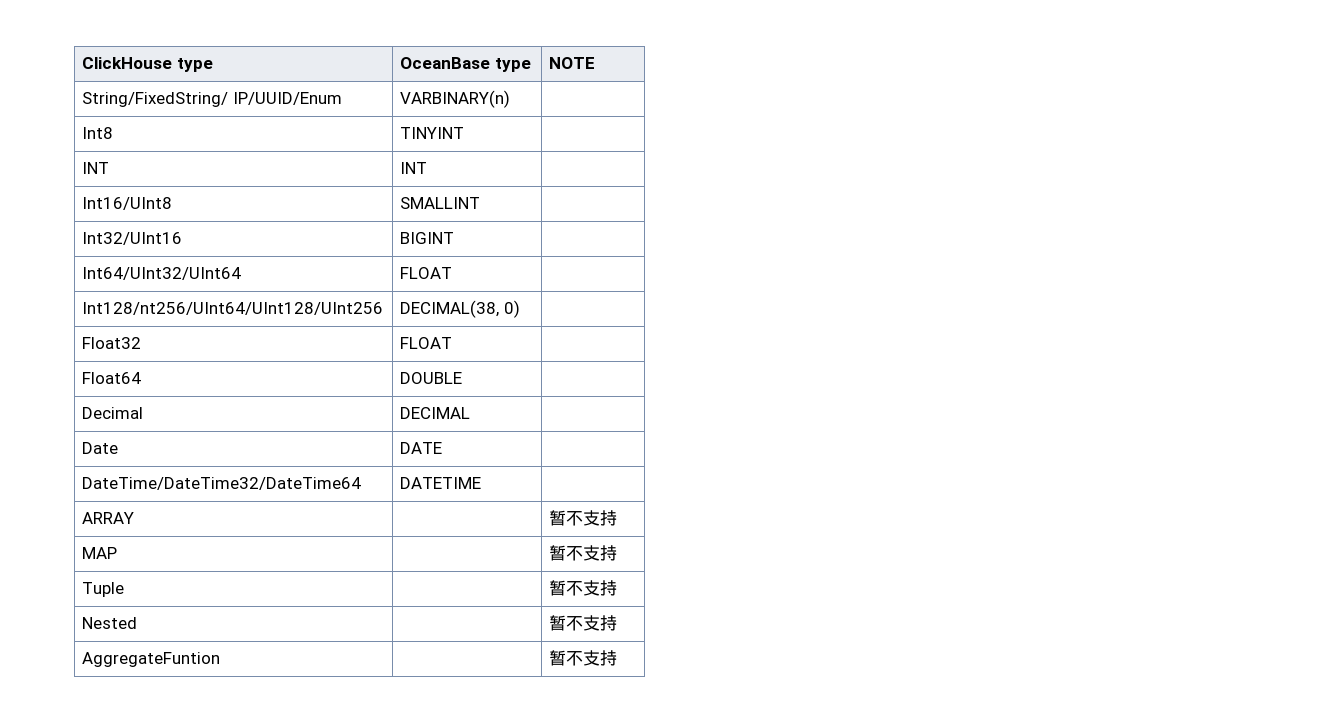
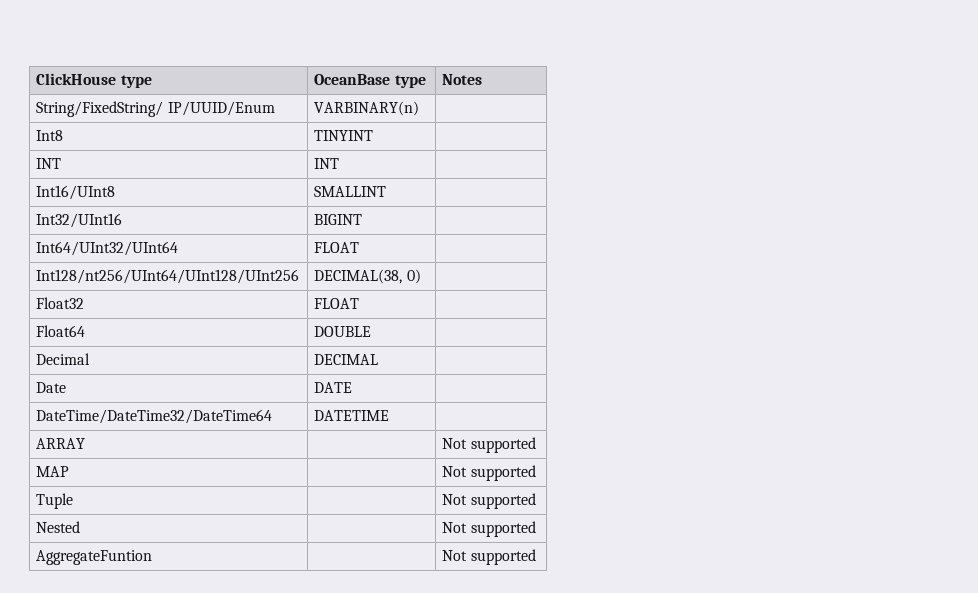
[549,57,596,69] NOTE -> [442,74,483,85] Notes
[549,510,618,526] 暂不支持 -> [442,437,536,453] Not supported
[549,545,618,561] 暂不支持 -> [442,465,536,481] Not supported
[549,580,618,596] 暂不支持 -> [442,493,536,509] Not supported
[549,615,618,631] 暂不支持 -> [442,521,536,537] Not supported
[549,650,618,666] 暂不支持 -> [442,549,536,565] Not supported

